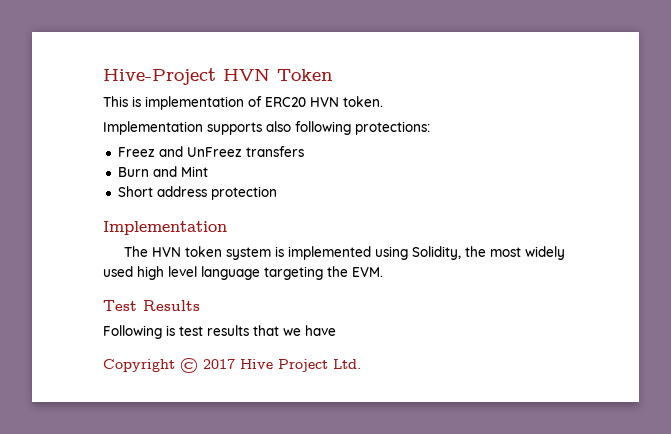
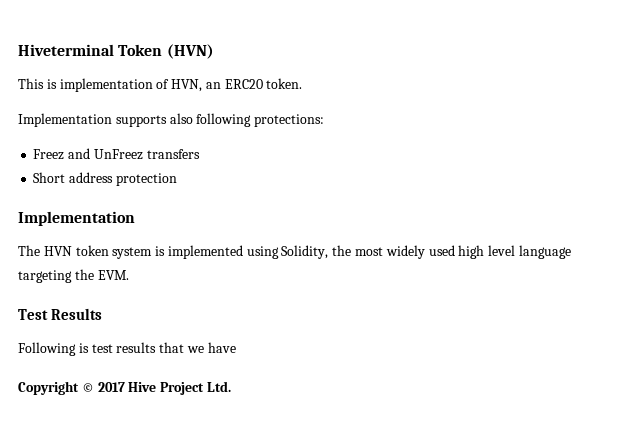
[103,68,270,85] Hive-Project HVN -> [18,44,114,56] Hiveterminal
(333, 75) none -> [166,44,214,59] (HVN)
[265,97,339,107] ERC20 HVN -> [171,79,263,92] HVN, an ERC20
[117,166,208,177] // Burn and Mint -> (200, 154) none

